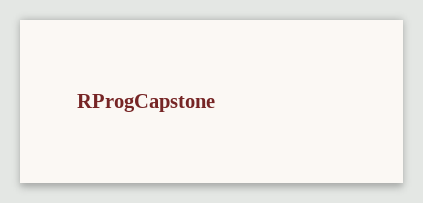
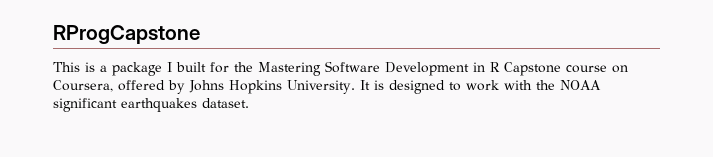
(215, 103) none -> [53,61,628,76] [53,80,601,94] [53,98,249,112] // This is a package I built for the Mastering Software Development in R Capstone course on Coursera, offered by Johns Hopkins University. It is designed to work with the NOAA significant earthquakes dataset.

